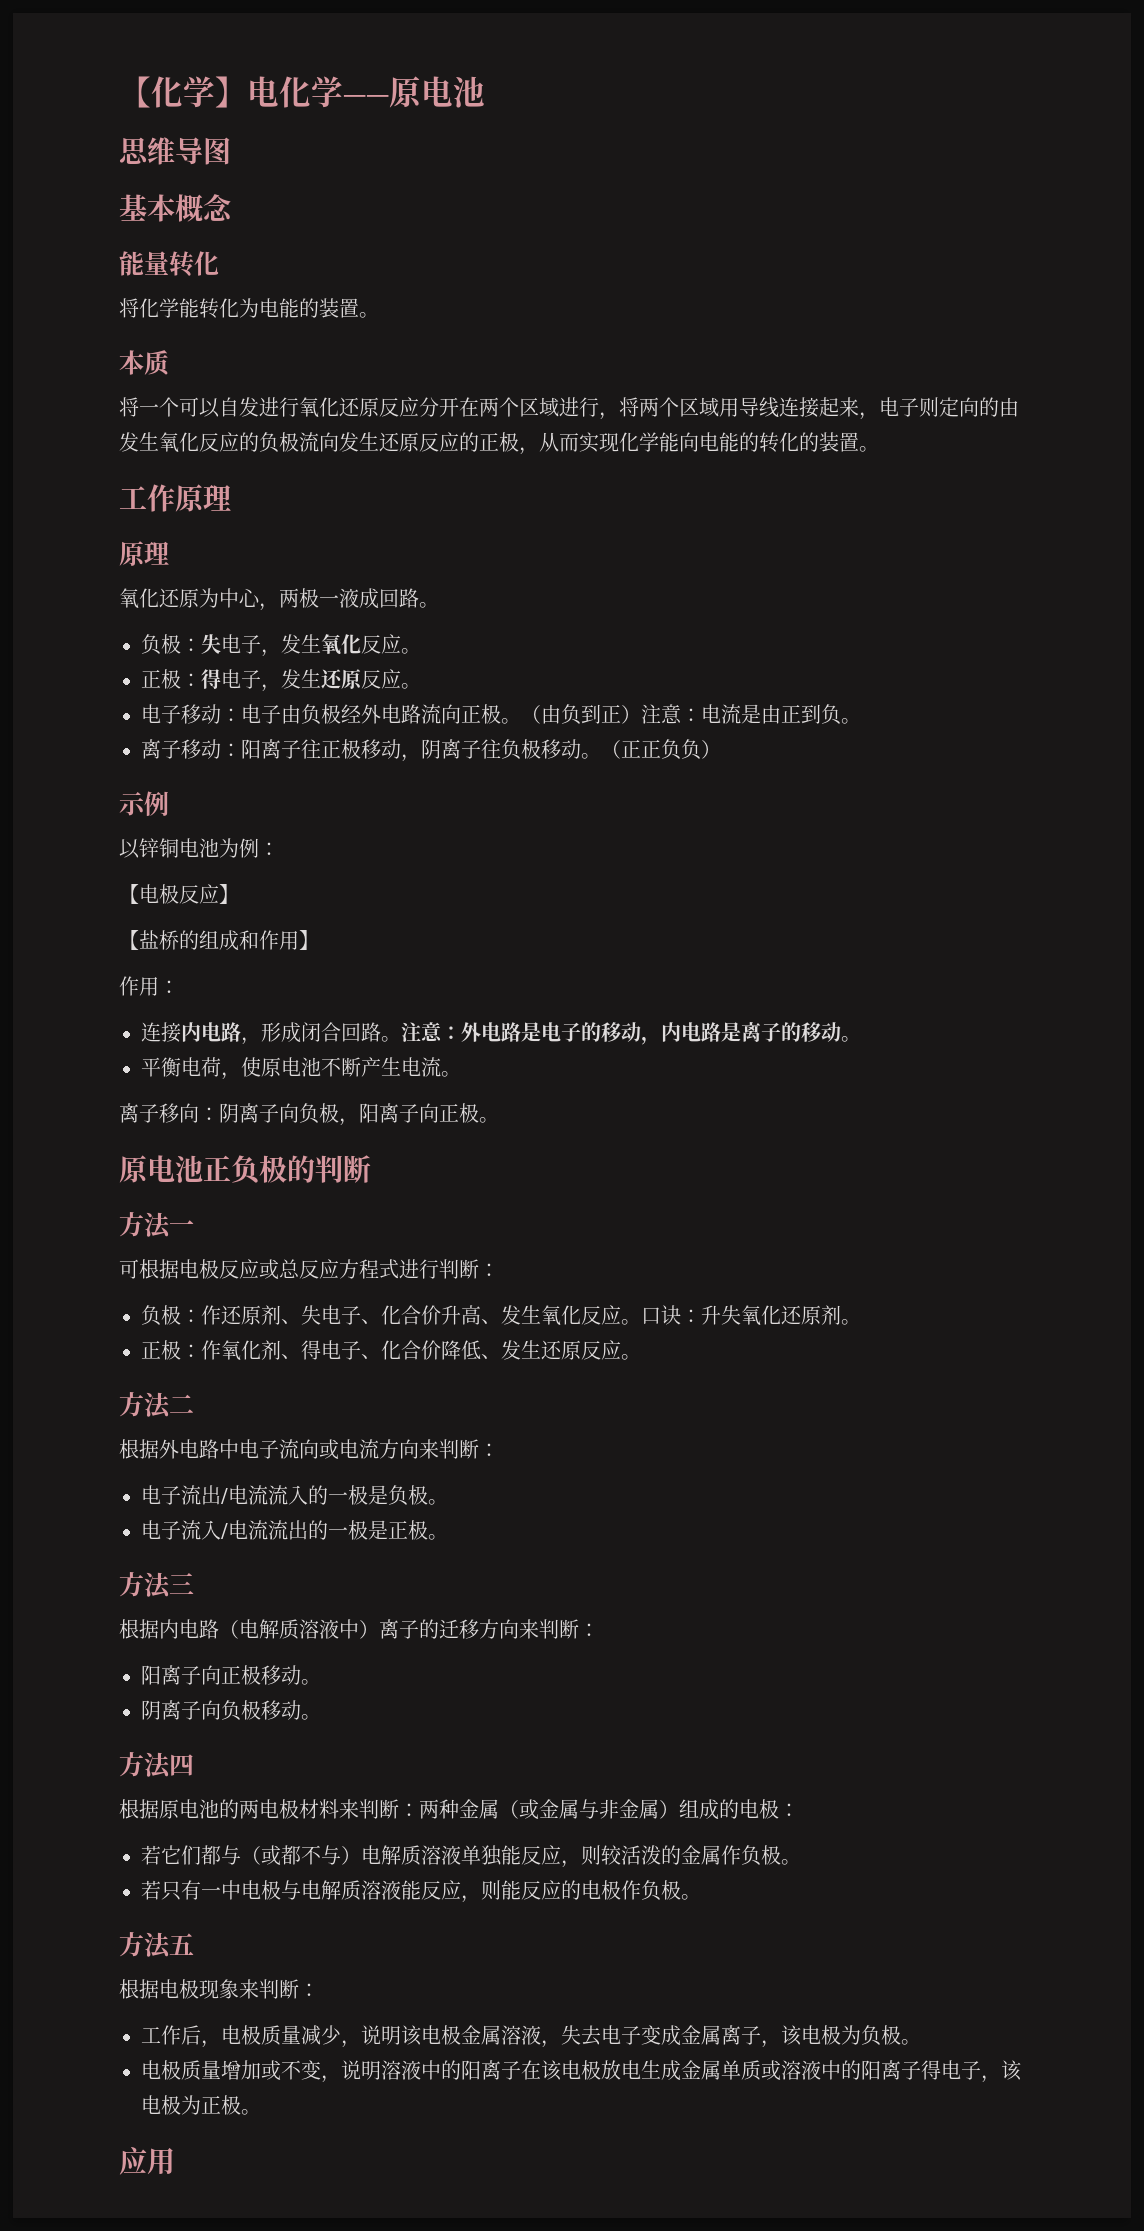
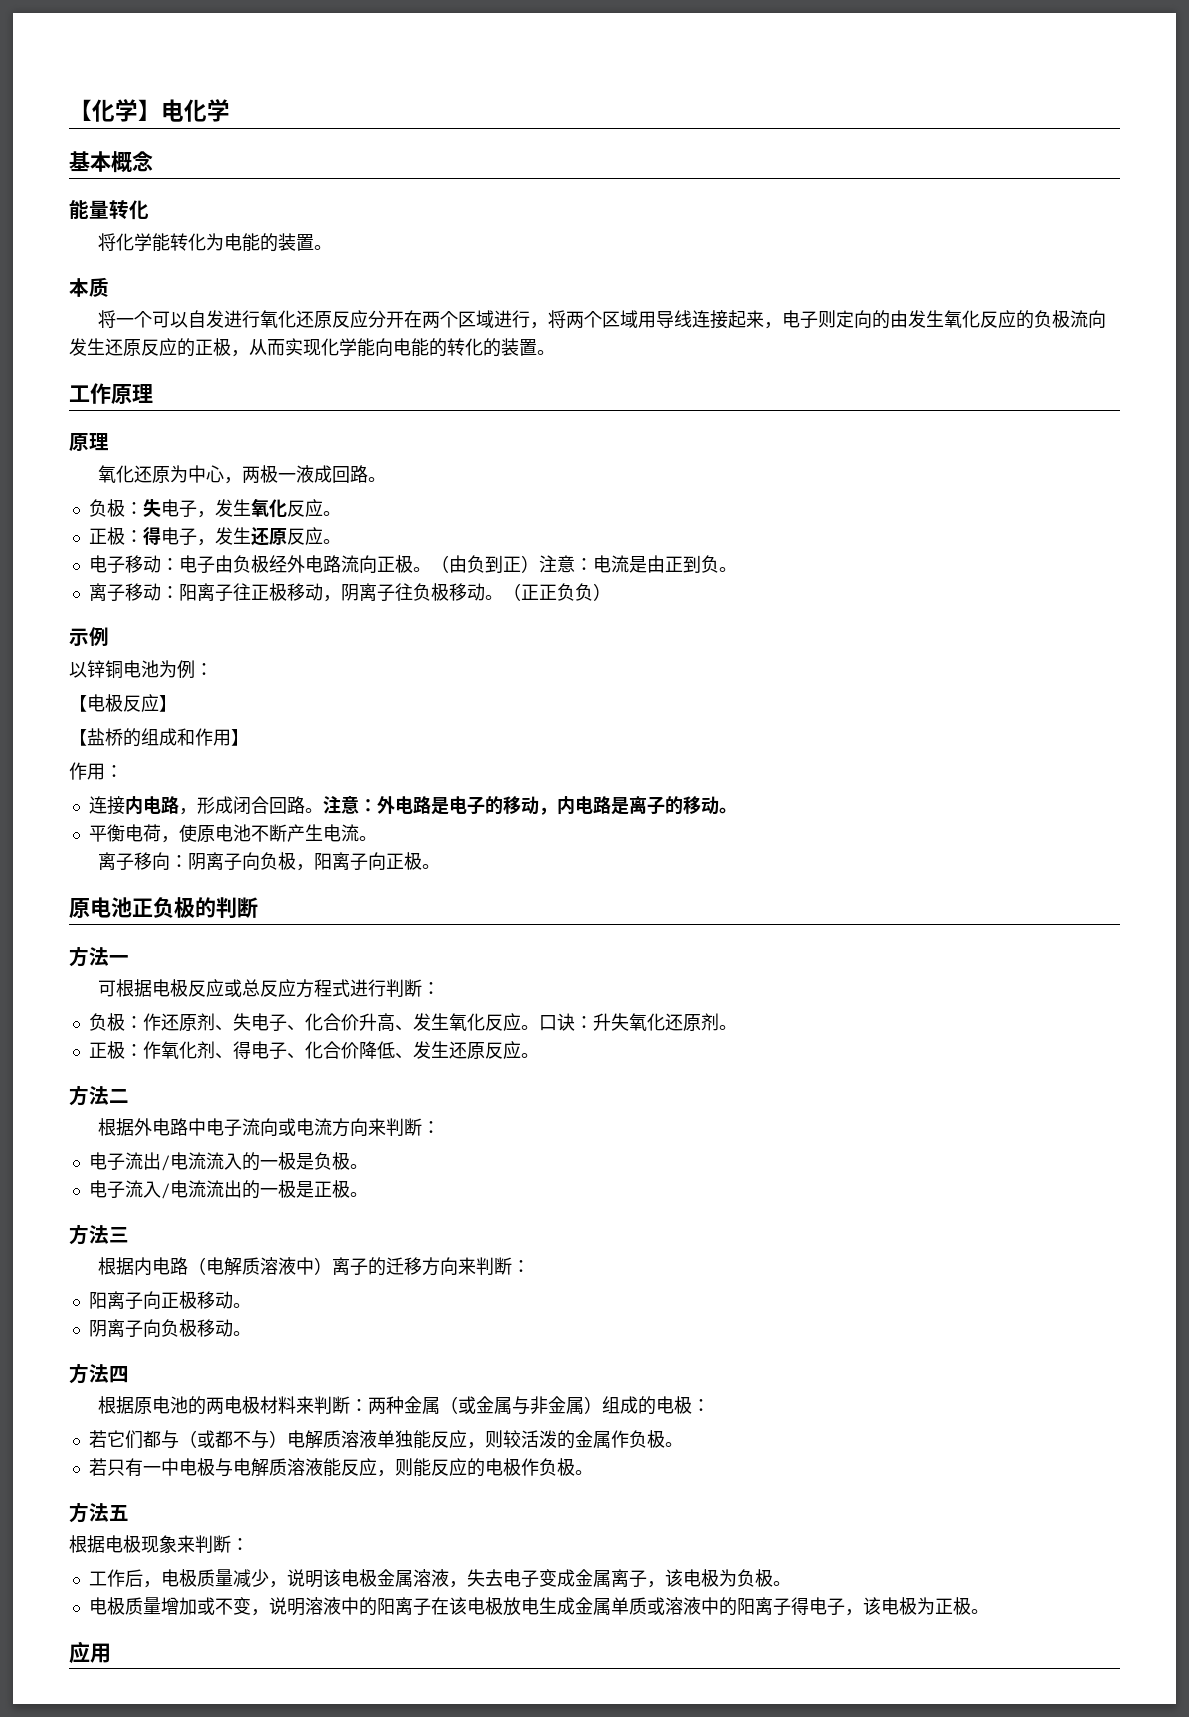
[343,76,485,108] [119,137,231,165] ——原电池 // 思维导图 -> (230, 110) none

